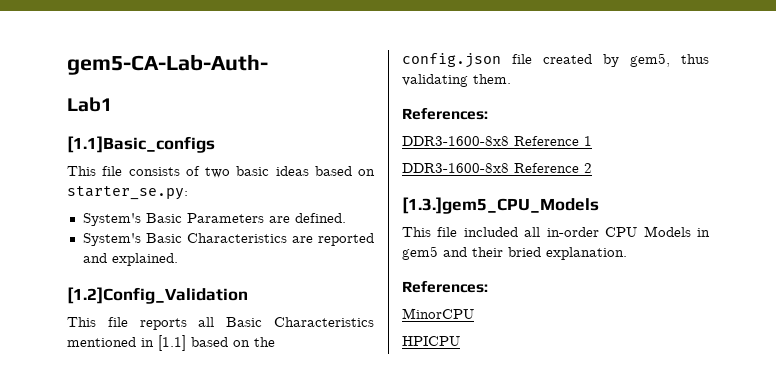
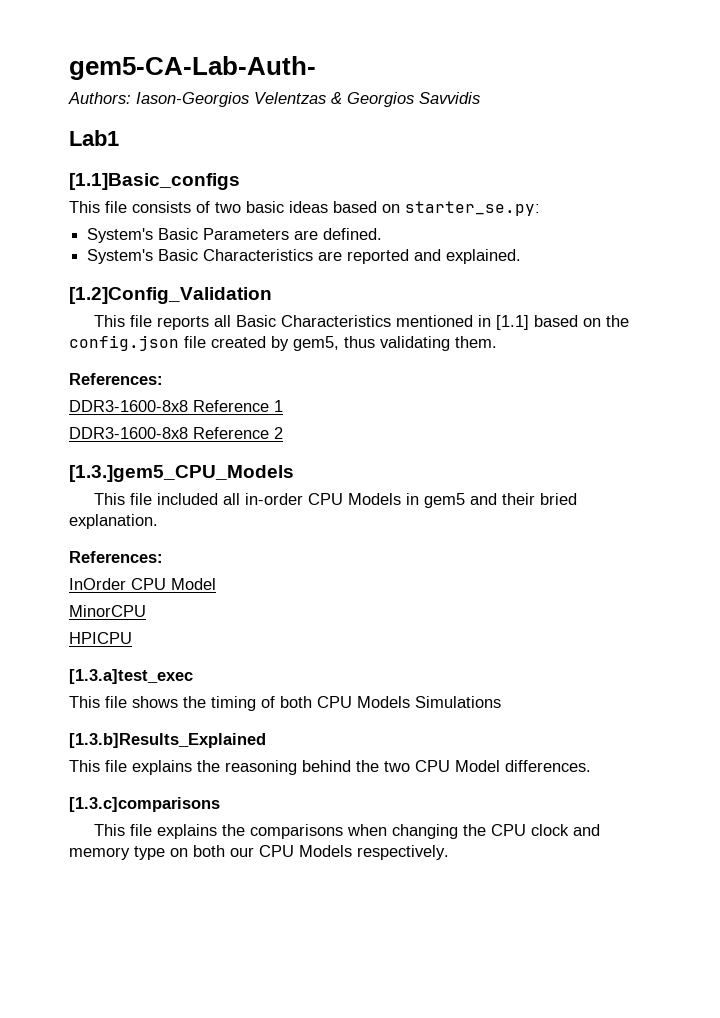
(268, 64) none -> [68,92,480,107] // Authors: Iason-Georgios Velentzas & Georgios Savvidis
(488, 287) none -> [69,578,216,590] // InOrder CPU Model
(460, 341) none -> [69,669,193,684] [69,696,501,711] [69,733,266,748] [69,760,591,775] [69,797,220,812] [94,824,601,839] [69,845,449,860] // [1.3.a]test_exec // This file shows the timing of both CPU Models Simulations // [1.3.b]Results_Explained // This file explains the reasoning behind the two CPU Model differences. // [1.3.c]comparisons // This file explains the comparisons when changing the CPU clock and memory type on both our CPU Models respectively.

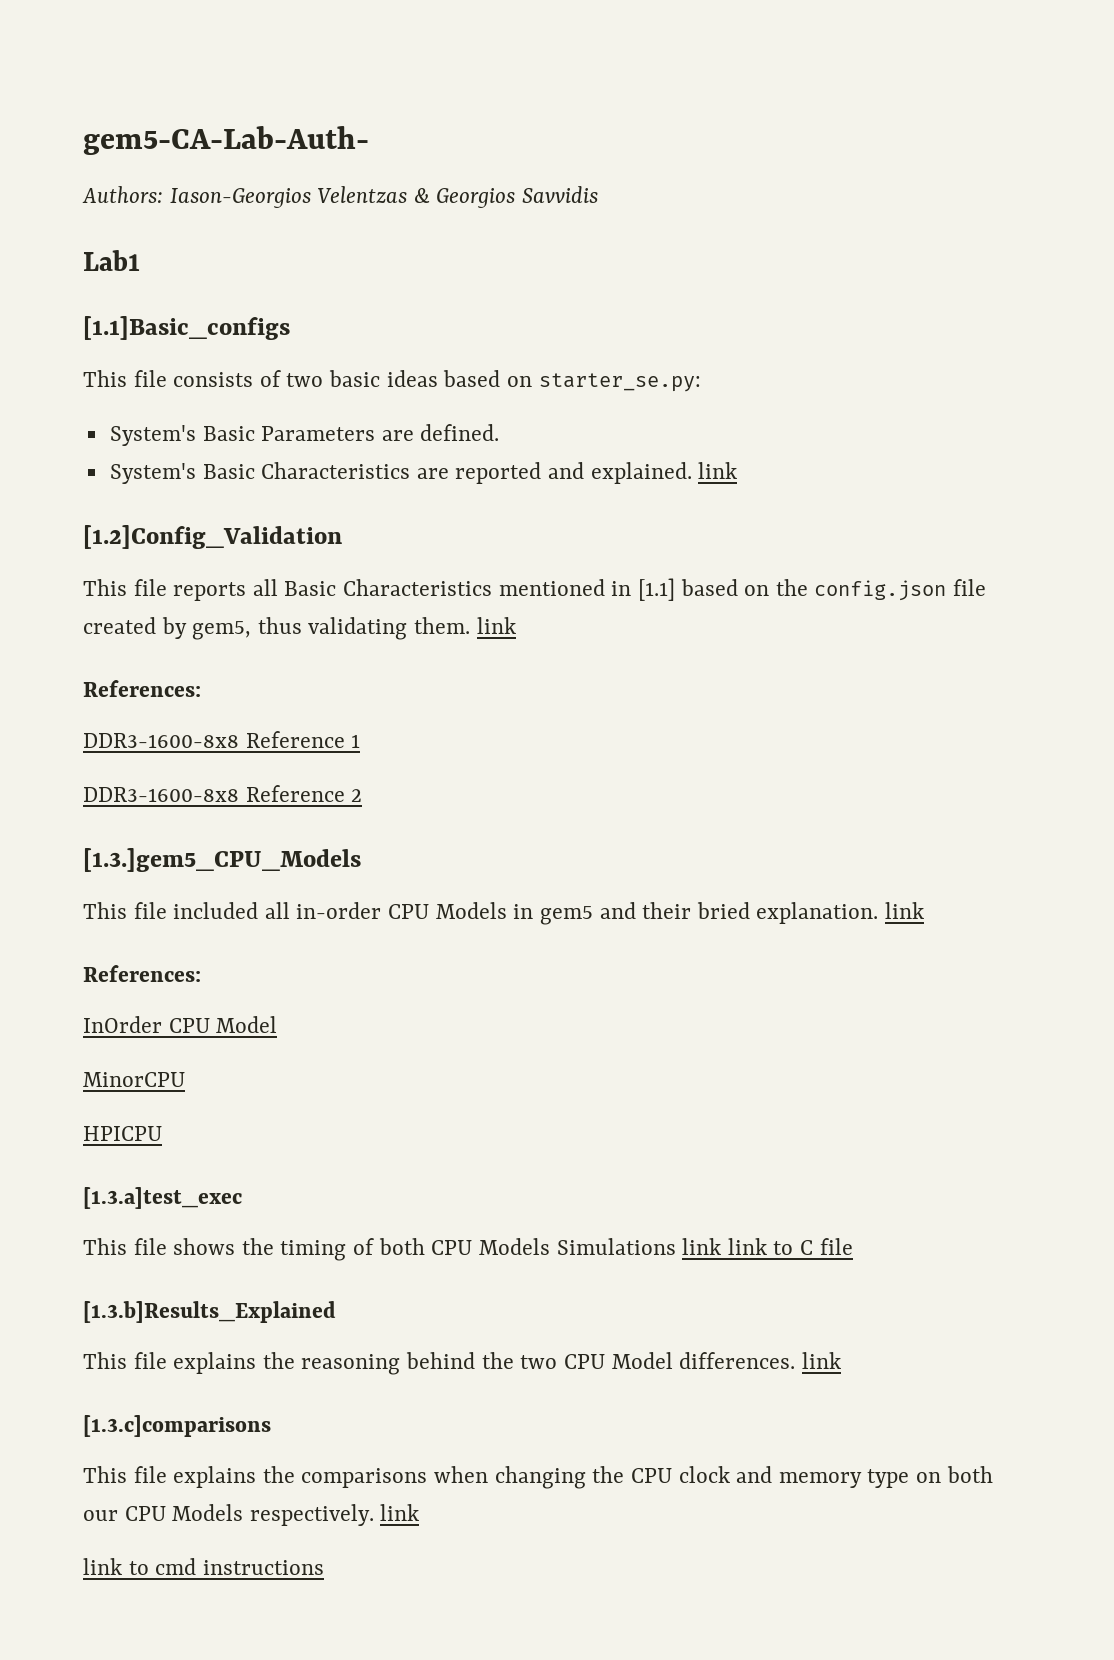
(522, 256) none -> [698,462,738,479] link
(497, 342) none -> [476,617,516,634] link
(158, 521) none -> [884,902,924,919] link
(501, 702) none -> [682,1238,853,1255] link link to C file
(591, 766) none -> [801,1352,841,1369] link
(449, 852) none -> [380,1504,420,1521] [83,1558,324,1575] link // link to cmd instructions

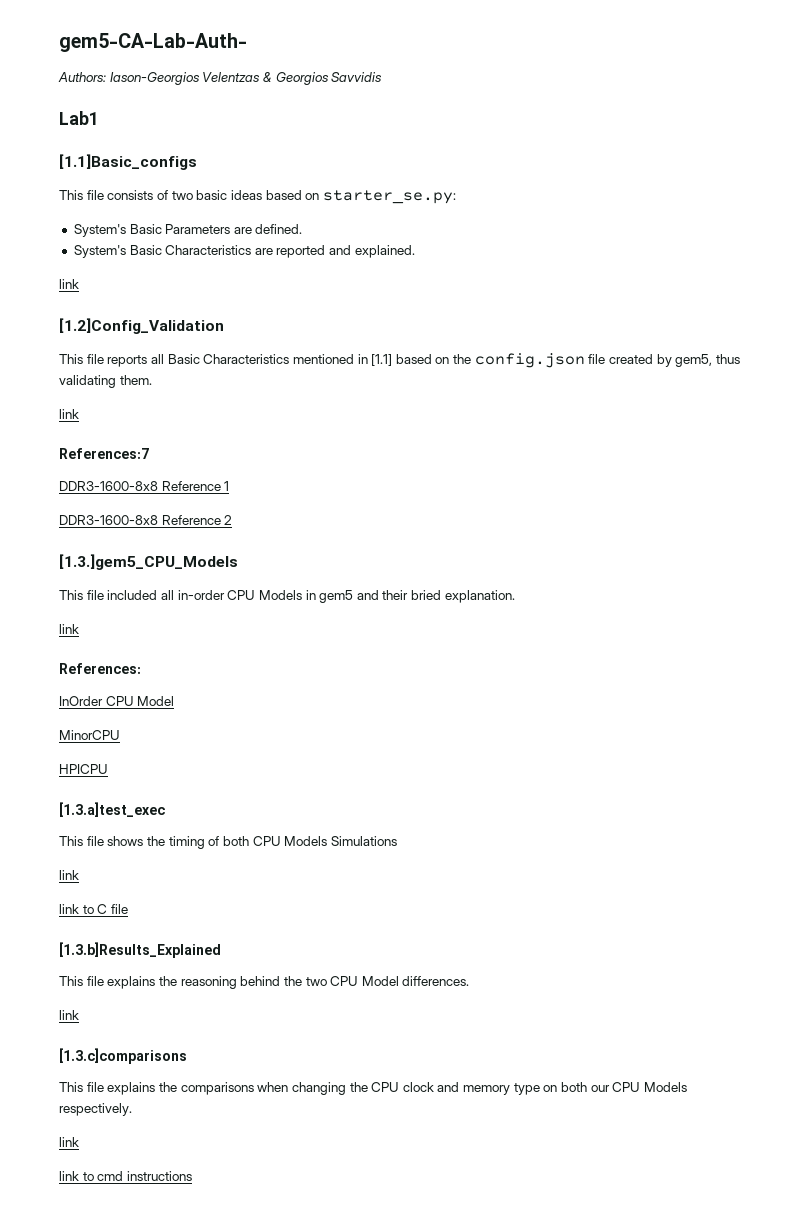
(692, 473) none -> (415, 251) //
[476,617,516,634] [83,680,201,697] link // References: -> [59,409,79,419] [59,448,149,459] // link // References:7
(879, 913) none -> (515, 596) //
[682,1238,722,1255] link -> [59,870,79,880] // link //
(796, 1360) none -> (470, 981) //
(374, 1515) none -> (132, 1109) //

